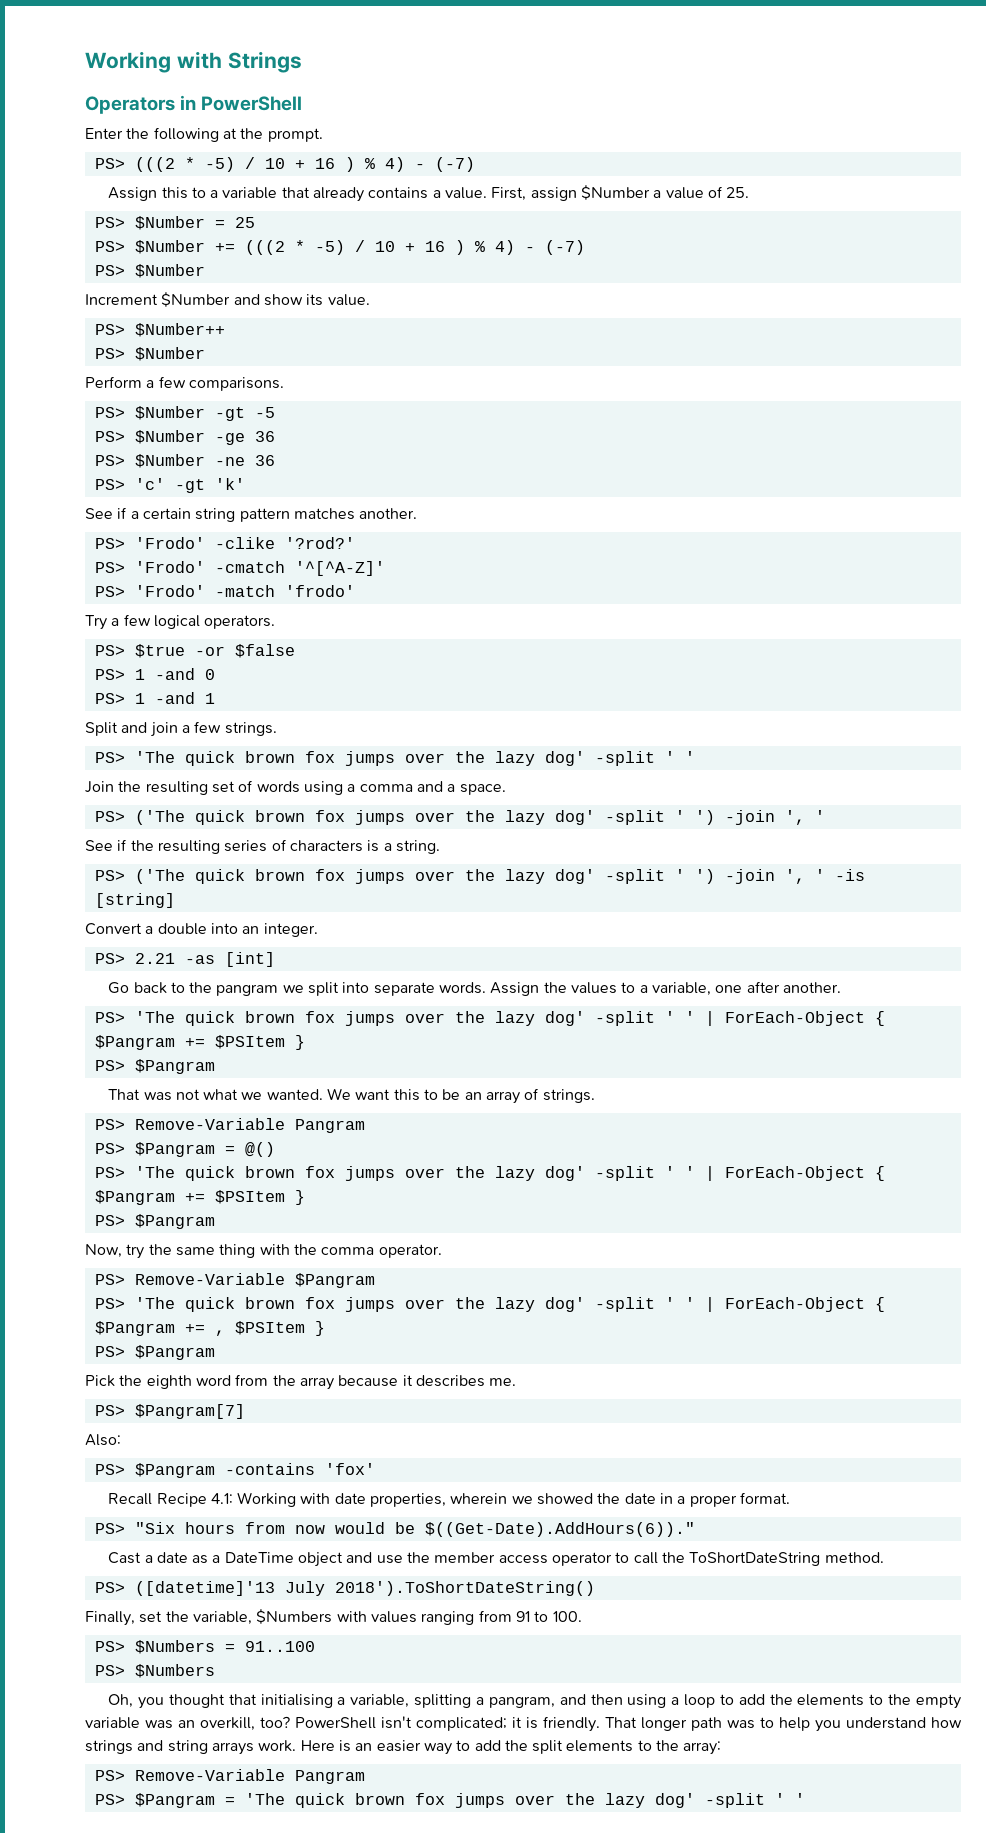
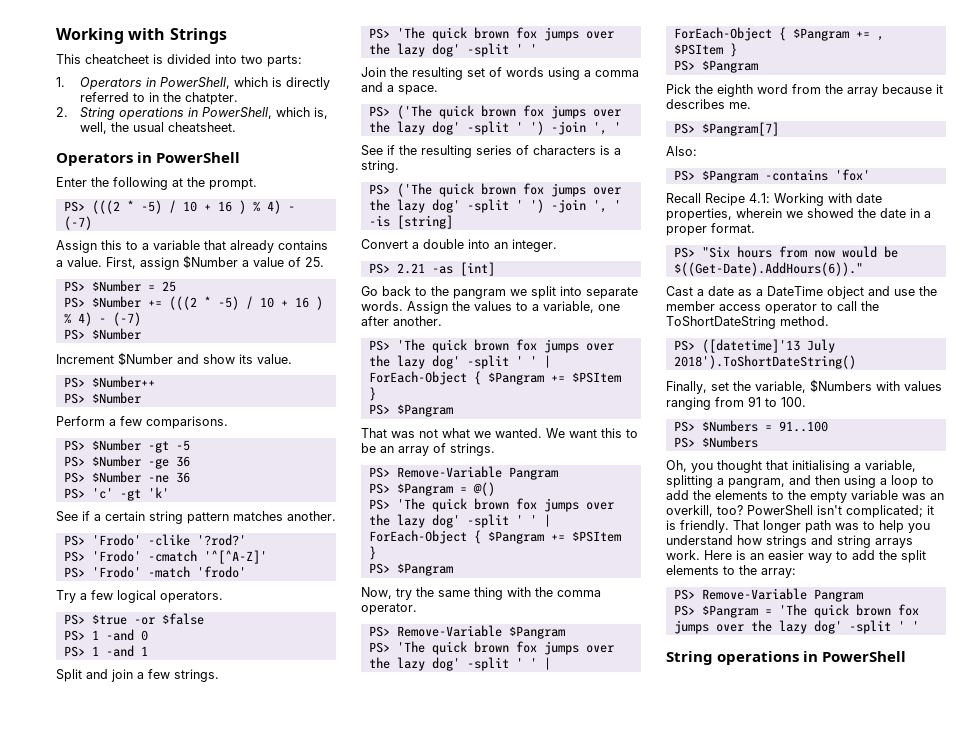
(302, 62) none -> [56,54,302,67] [56,77,330,90] [79,92,238,105] [56,107,328,120] [79,122,236,134] // This cheatcheet is divided into two parts: // 1. Operators in PowerShell, which is directly referred to in the chatpter. // 2. String operations in PowerShell, which is, well, the usual cheatsheet.
(805, 1799) none -> [666,651,907,665] // String operations in PowerShell

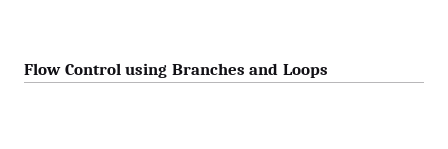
[56,28,227,44] [56,54,302,67] [56,77,330,90] [79,92,238,105] [56,107,328,120] [79,122,236,134] [56,152,241,166] [56,177,257,190] [63,200,295,214] [63,216,92,230] [56,240,328,253] [56,255,324,270] [63,280,176,292] [63,296,323,310] [63,312,141,326] [63,328,141,340] [56,352,292,366] [63,376,155,388] [63,392,141,404] [56,416,228,429] [63,439,190,453] [63,455,190,469] [63,471,190,483] [63,487,169,501] [56,511,336,524] [63,534,246,546] [63,550,267,564] [63,566,246,578] [56,590,223,603] [63,613,204,625] [63,629,148,641] [63,645,148,657] [56,669,219,682] [368,27,614,41] [368,43,537,57] [361,67,639,80] [361,82,438,95] [368,105,621,119] [368,121,621,135] [361,145,621,158] [361,160,399,173] [368,183,621,197] [368,199,621,213] [368,215,453,229] [361,239,557,252] [368,262,495,276] [361,286,638,299] [361,301,620,314] [361,316,442,326] [368,339,614,353] [368,355,551,369] [368,371,621,385] [368,387,376,401] [368,404,453,417] [361,428,638,438] [361,443,495,456] [368,466,558,480] [368,482,495,496] [368,498,614,512] [368,514,551,528] [368,530,621,544] [368,546,376,560] [368,563,453,576] [361,587,601,600] [361,603,417,615] [368,625,565,639] [368,641,614,655] [368,657,551,671] [673,27,884,41] [673,43,737,57] [673,60,758,73] [666,84,943,97] [666,99,751,109] [673,122,779,136] [666,146,697,156] [673,169,870,183] [666,193,882,206] [666,208,931,221] [666,223,755,236] [673,246,898,258] [673,262,863,276] [666,286,937,299] [666,301,879,314] [666,316,829,329] [673,339,835,353] [673,355,856,369] [666,379,942,394] [666,396,806,410] [673,420,828,432] [673,436,758,448] [666,460,916,473] [666,475,934,488] [666,490,944,503] [666,505,934,518] [666,520,930,533] [666,535,913,548] [666,550,926,563] [666,565,796,578] [673,588,863,602] [673,604,919,618] [673,620,919,634] [666,651,907,665] Working with Strings // This cheatcheet is divided into two parts: // 1. Operators in PowerShell, which is directly referred to in the chatpter. // 2. String operations in PowerShell, which is, well, the usual cheatsheet. // Operators in PowerShell // Enter the following at the prompt. // PS> (((2 * -5) / 10 + 16 ) % 4) - (-7) // Assign this to a variable that already contains a value. First, assign $Number a value of 25. // PS> $Number = 25 // PS> $Number += (((2 * -5) / 10 + 16 ) % 4) - (-7) // PS> $Number // Increment $Number and show its value. // PS> $Number++ // PS> $Number // Perform a few comparisons. // PS> $Number -gt -5 // PS> $Number -ge 36 // PS> $Number -ne 36 // PS> 'c' -gt 'k' // See if a certain string pattern matches another. // PS> 'Frodo' -clike '?rod?' // PS> 'Frodo' -cmatch '^[^A-Z]' // PS> 'Frodo' -match 'frodo' // Try a few logical operators. // PS> $true -or $false // PS> 1 -and 0 // PS> 1 -and 1 // Split and join a few strings. // PS> 'The quick brown fox jumps over the lazy dog' -split ' ' // Join the resulting set of words using a comma and a space. // PS> ('The quick brown fox jumps over the lazy dog' -split ' ') -join ', ' // See if the resulting series of characters is a string. // PS> ('The quick brown fox jumps over the lazy dog' -split ' ') -join ', ' -is [string] // Convert a double into an integer. // PS> 2.21 -as [int] // Go back to the pangram we split into separate words. Assign the values to a variable, one after another. // PS> 'The quick brown fox jumps over the lazy dog' -split ' ' | ForEach-Object { $Pangram += $PSItem } // PS> $Pangram // That was not what we wanted. We want this to be an array of strings. // PS> Remove-Variable Pangram // PS> $Pangram = @() // PS> 'The quick brown fox jumps over the lazy dog' -split ' ' | ForEach-Object { $Pangram += $PSItem } // PS> $Pangram // Now, try the same thing with the comma operator. // PS> Remove-Variable $Pangram // PS> 'The quick brown fox jumps over the lazy dog' -split ' ' | ForEach-Object { $Pangram += , $PSItem } // PS> $Pangram // Pick the eighth word from the array because it describes me. // PS> $Pangram[7] // Also: // PS> $Pangram -contains 'fox' // Recall Recipe 4.1: Working with date properties, wherein we showed the date in a proper format. // PS> "Six hours from now would be $((Get-Date).AddHours(6))." // Cast a date as a DateTime object and use the member access operator to call the ToShortDateString method. // PS> ([datetime]'13 July 2018').ToShortDateString() // Finally, set the variable, $Numbers with values ranging from 91 to 100. // PS> $Numbers = 91..100 // PS> $Numbers // Oh, you thought that initialising a variable, splitting a pangram, and then using a loop to add the elements to the empty variable was an overkill, too? PowerShell isn't complicated; it is friendly. That longer path was to help you understand how strings and string arrays work. Here is an easier way to add the split elements to the array: // PS> Remove-Variable Pangram // PS> $Pangram = 'The quick brown fox jumps over the lazy dog' -split ' ' // String operations in PowerShell -> [24,63,328,78] Flow Control using Branches and Loops

